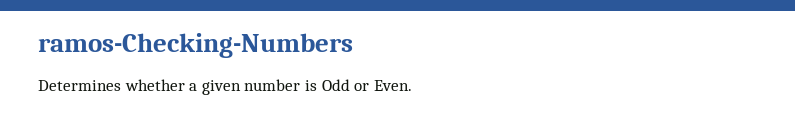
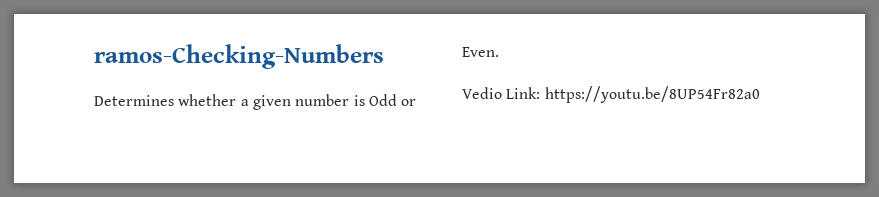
(412, 85) none -> [462,86,760,103] // Vedio Link: https://youtu.be/8UP54Fr82a0

